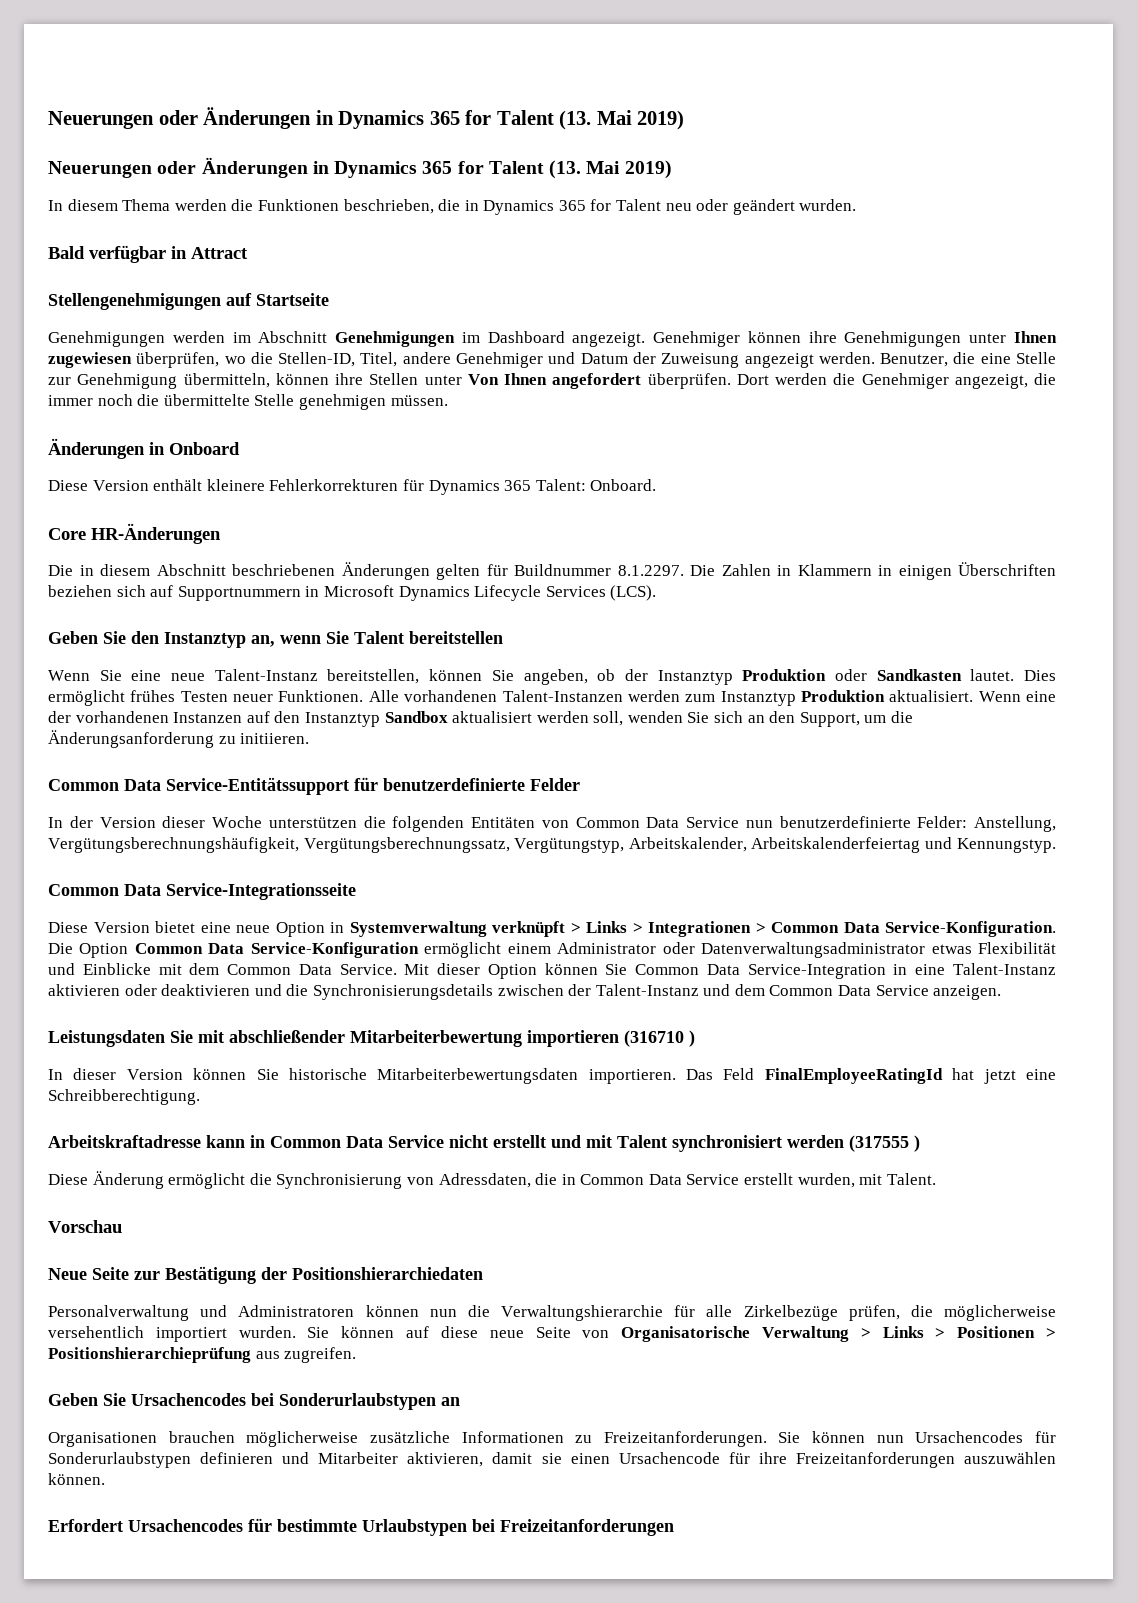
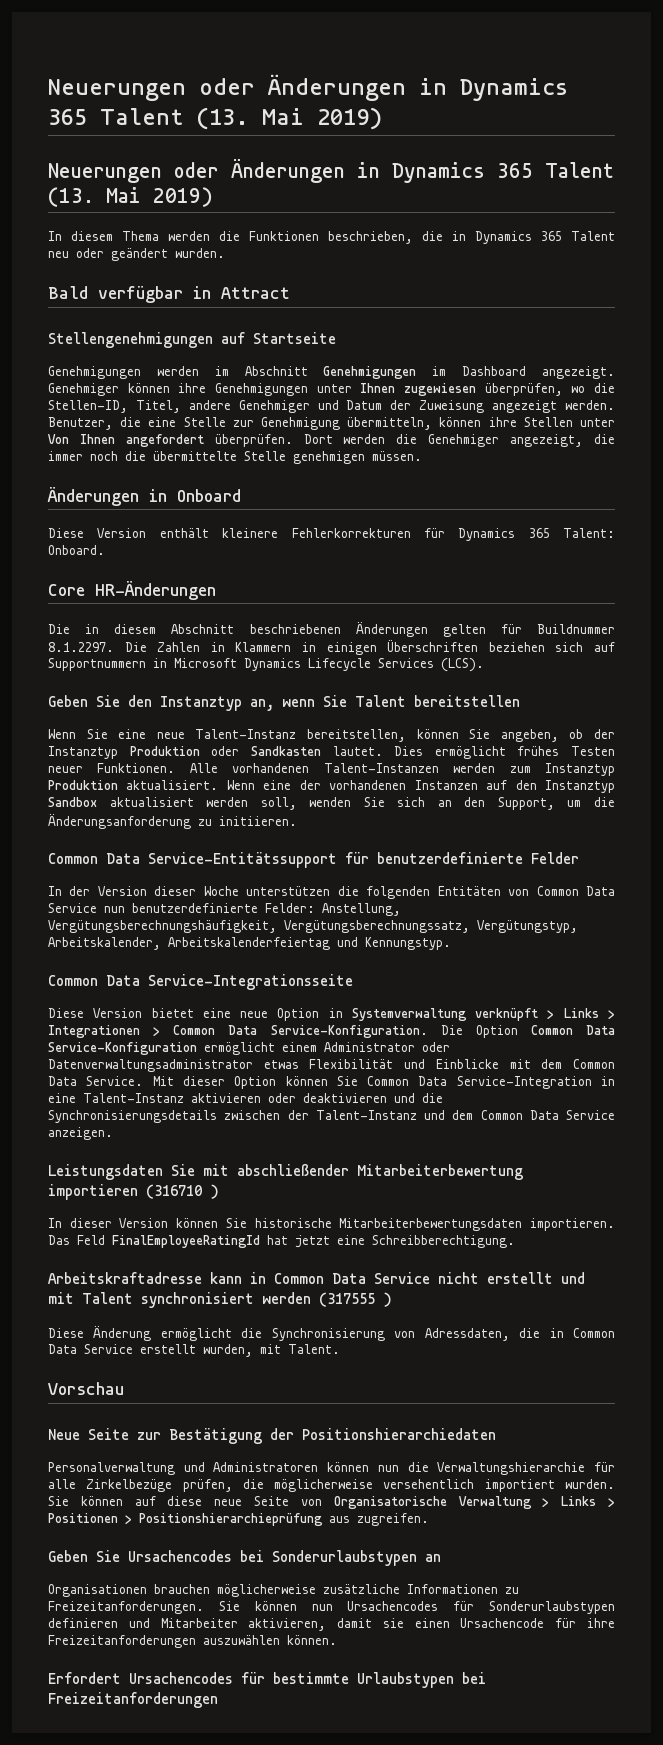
[48,107,492,129] Neuerungen oder Änderungen in Dynamics 365 for -> [48,74,568,101] [48,109,87,125] Neuerungen oder Änderungen in Dynamics 365
[457,161,484,174] for -> (533, 170) none
[590,199,612,211] for -> (562, 236) none

